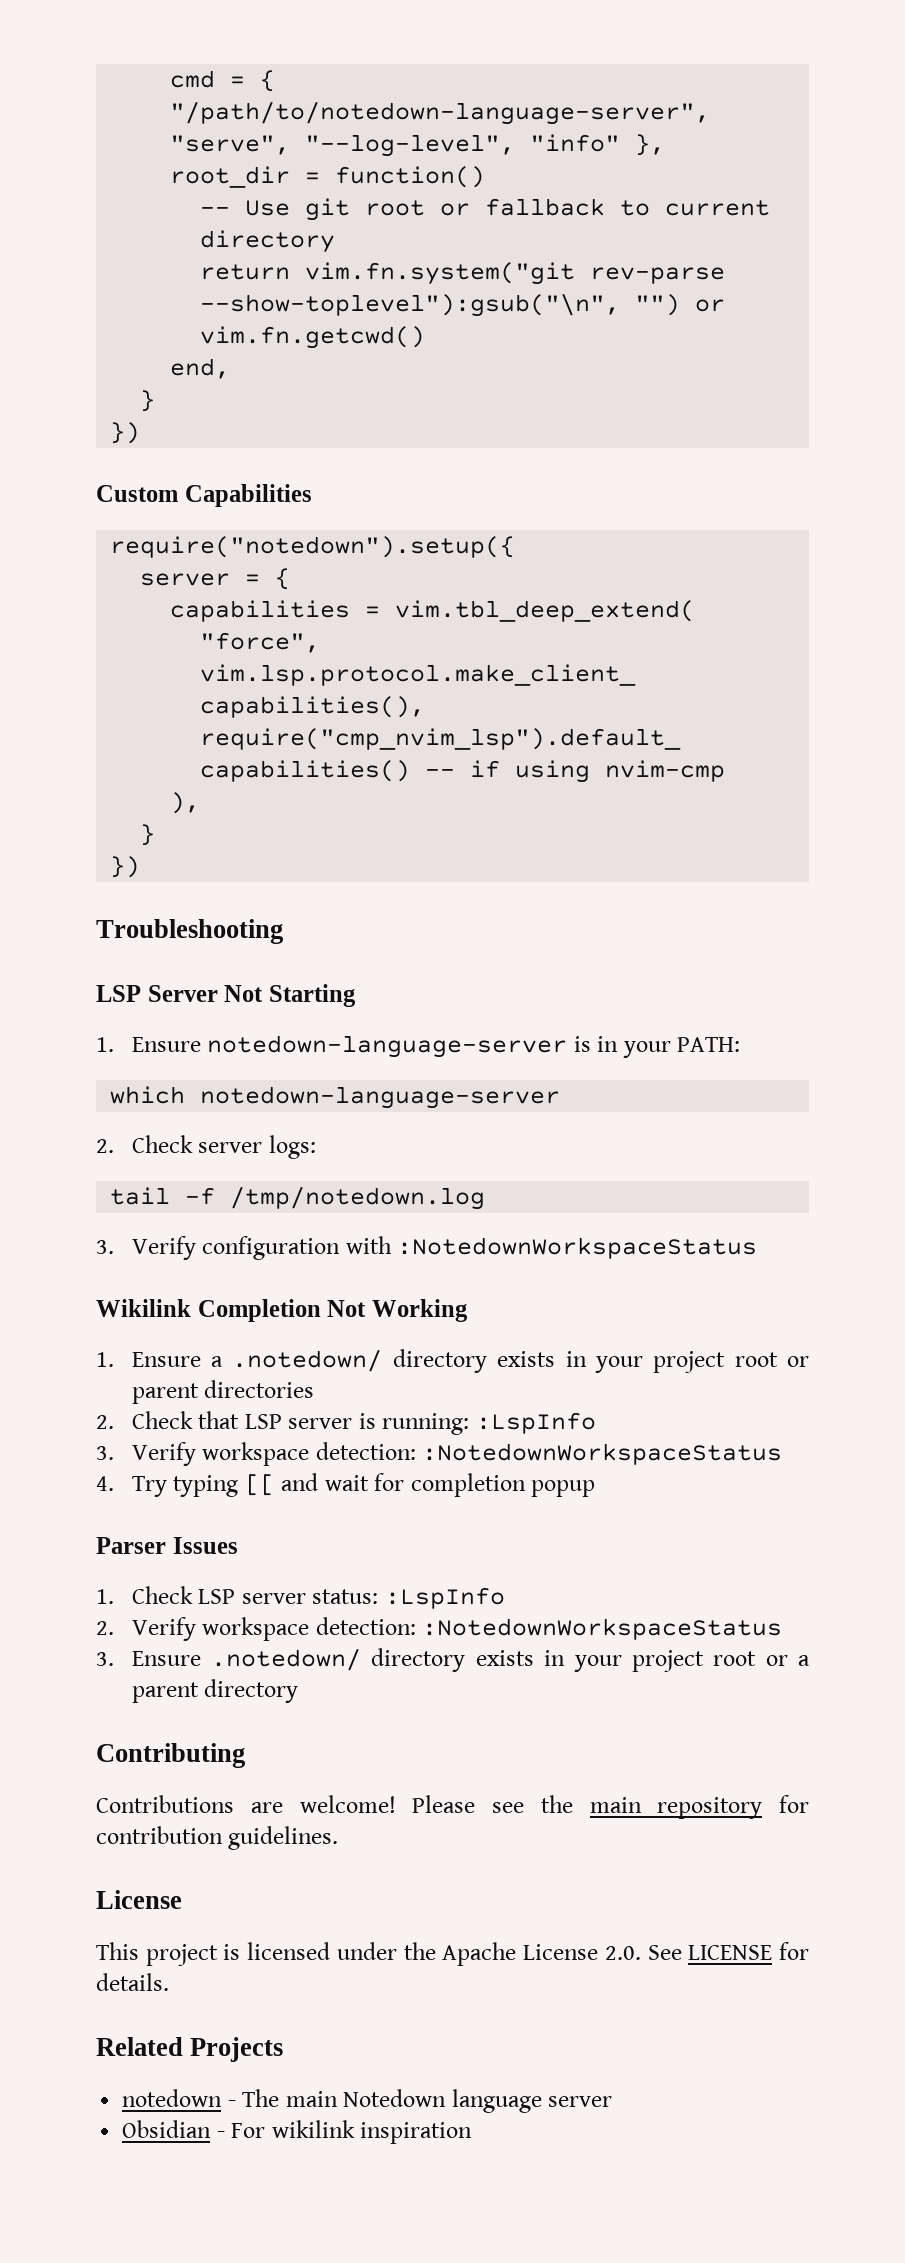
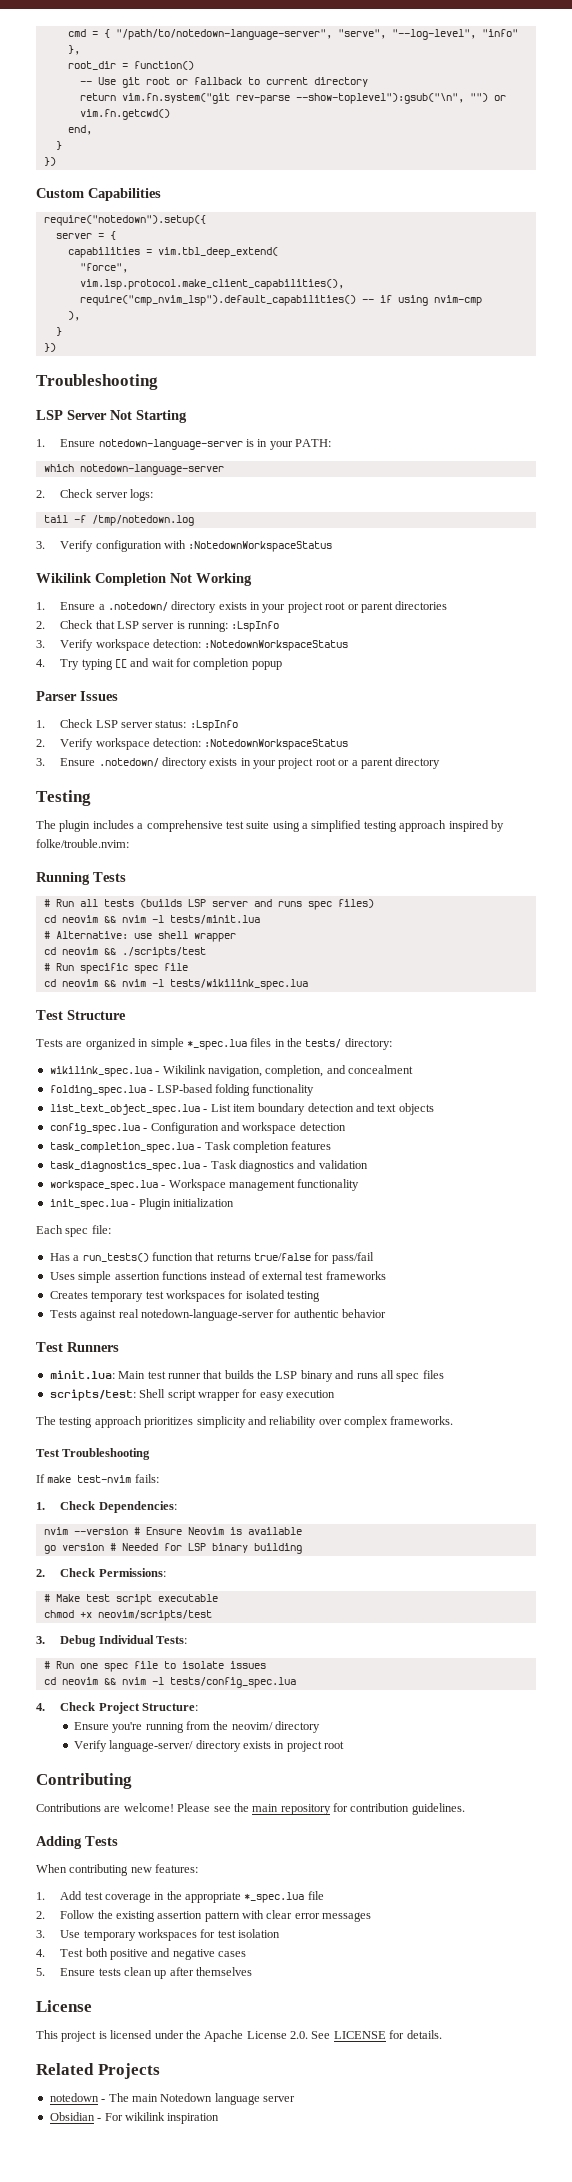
(299, 1691) none -> [36,790,91,806] [36,820,504,832] [36,839,129,848] [36,872,126,885] [43,899,374,910] [43,915,260,924] [43,931,236,942] [43,947,206,958] [43,963,188,974] [43,979,308,990] [36,1010,126,1020] [36,1038,392,1050] [49,1065,413,1077] [49,1084,315,1096] [49,1103,434,1115] [49,1122,346,1134] [49,1141,332,1153] [49,1160,368,1172] [49,1179,360,1191] [49,1198,234,1210] [36,1225,111,1237] [49,1252,374,1264] [49,1271,386,1283] [49,1290,320,1302] [49,1309,386,1321] [36,1342,119,1352] [49,1370,444,1382] [49,1389,335,1401] [36,1416,454,1428] [36,1448,151,1460] [36,1474,159,1483] [36,1501,177,1513] [43,1527,302,1535] [43,1543,302,1554] [36,1568,166,1577] [43,1594,218,1605] [43,1610,212,1621] [36,1635,187,1647] [43,1661,266,1672] [43,1677,296,1688] [36,1702,198,1714] [73,1721,321,1733] [73,1740,345,1752] // Testing // The plugin includes a comprehensive test suite using a simplified testing approach inspired by folke/trouble.nvim: // Running Tests // # Run all tests (builds LSP server and runs spec files) // cd neovim && nvim -l tests/minit.lua // # Alternative: use shell wrapper // cd neovim && ./scripts/test // # Run specific spec file // cd neovim && nvim -l tests/wikilink_spec.lua // Test Structure // Tests are organized in simple *_spec.lua files in the tests/ directory: // wikilink_spec.lua - Wikilink navigation, completion, and concealment // folding_spec.lua - LSP-based folding functionality // list_text_object_spec.lua - List item boundary detection and text objects // config_spec.lua - Configuration and workspace detection // task_completion_spec.lua - Task completion features // task_diagnostics_spec.lua - Task diagnostics and validation // workspace_spec.lua - Workspace management functionality // init_spec.lua - Plugin initialization // Each spec file: // Has a run_tests() function that returns true/false for pass/fail // Uses simple assertion functions instead of external test frameworks // Creates temporary test workspaces for isolated testing // Tests against real notedown-language-server for authentic behavior // Test Runners // minit.lua: Main test runner that builds the LSP binary and runs all spec files // scripts/test: Shell script wrapper for easy execution // The testing approach prioritizes simplicity and reliability over complex frameworks. // Test Troubleshooting // If make test-nvim fails: // 1. Check Dependencies: // nvim --version # Ensure Neovim is available // go version # Needed for LSP binary building // 2. Check Permissions: // # Make test script executable // chmod +x neovim/scripts/test // 3. Debug Individual Tests: // # Run one spec file to isolate issues // cd neovim && nvim -l tests/config_spec.lua // 4. Check Project Structure: // Ensure you're running from the neovim/ directory // Verify language-server/ directory exists in project root
(339, 1838) none -> [36,1836,118,1849] [36,1864,199,1876] [36,1891,324,1903] [36,1910,372,1922] [36,1929,281,1941] [36,1948,247,1960] [36,1967,253,1979] // Adding Tests // When contributing new features: // 1. Add test coverage in the appropriate *_spec.lua file // 2. Follow the existing assertion pattern with clear error messages // 3. Use temporary workspaces for test isolation // 4. Test both positive and negative cases // 5. Ensure tests clean up after themselves

